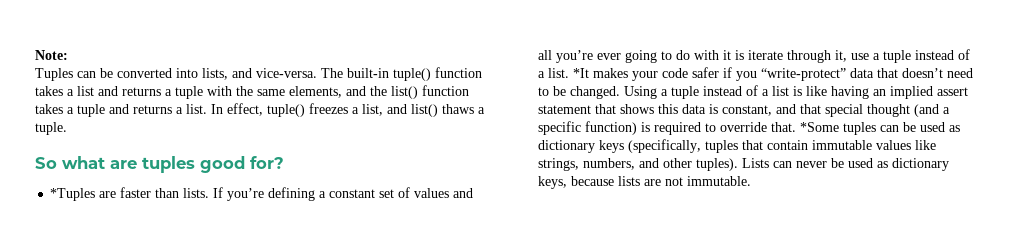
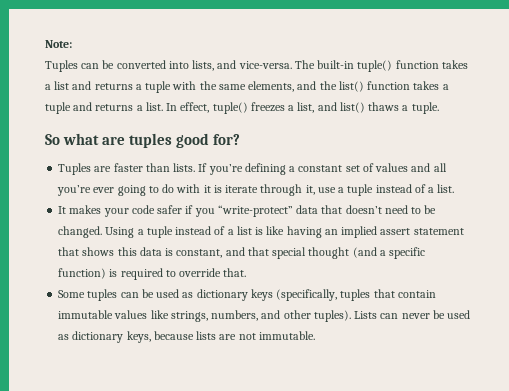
[50,188,96,201] *Tuples -> [58,163,92,175] Tuples
[573,68,590,78] *It -> [58,206,67,214] // It
[800,122,840,132] *Some -> [58,290,86,298] // Some

